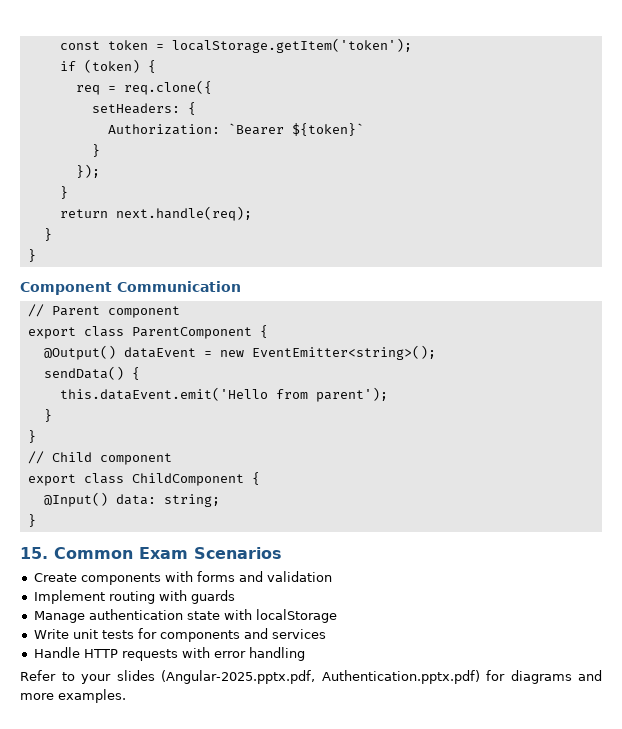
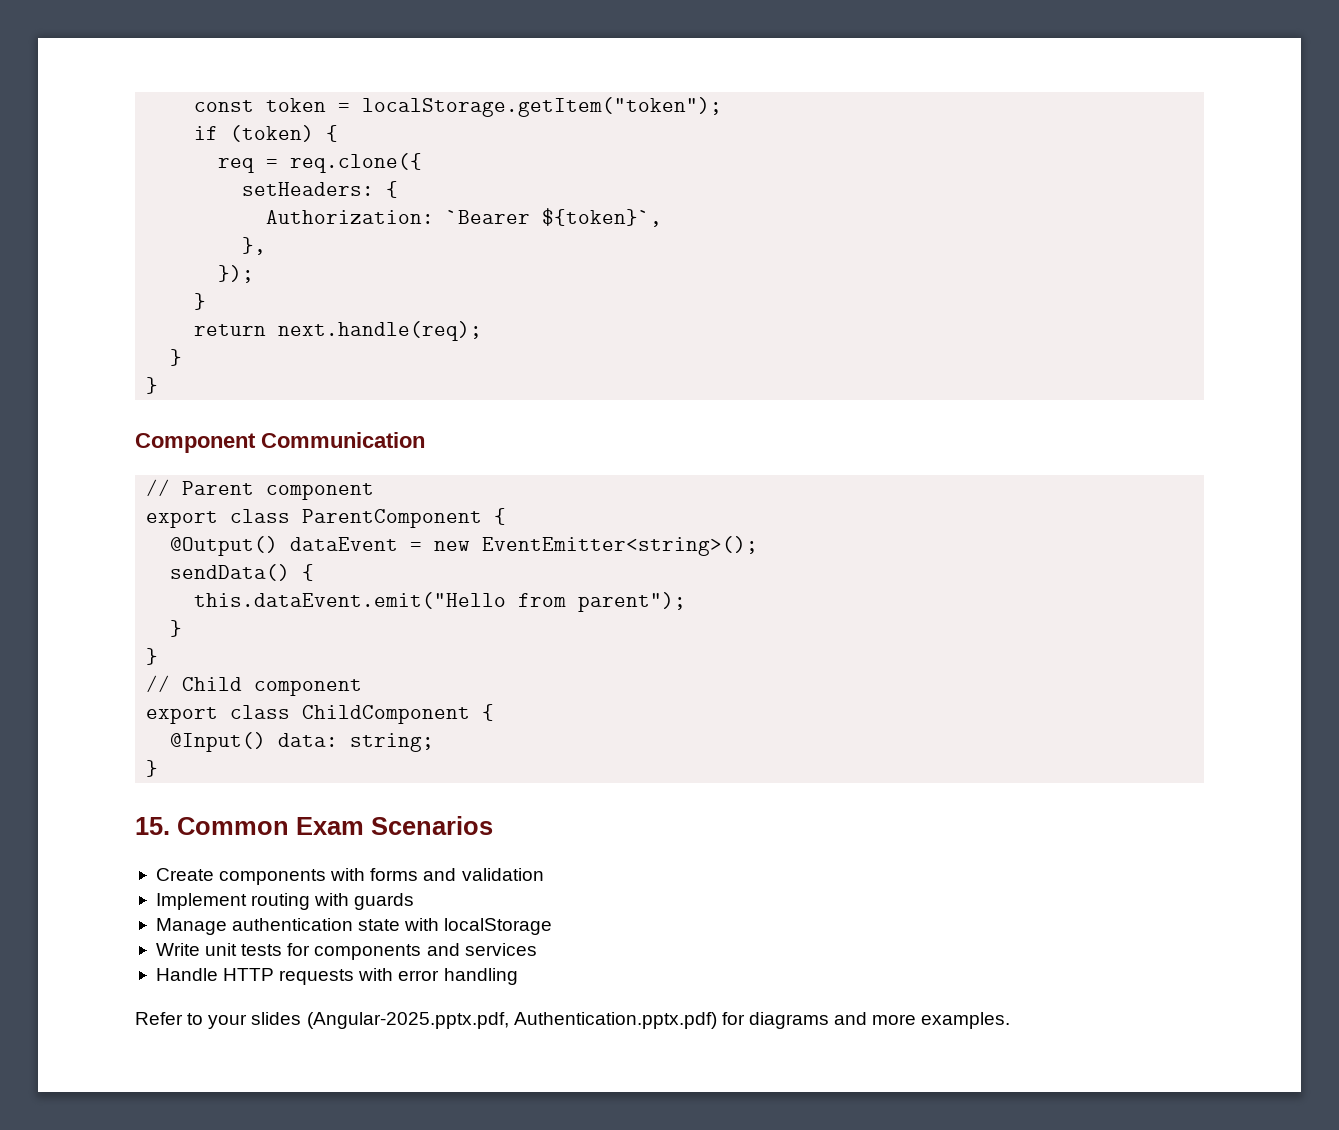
[171,38,412,53] localStorage.getItem('token'); -> [362,97,723,117] localStorage.getItem("token");
[291,123,364,136] [91,144,100,157] ${token}` // } -> [542,208,663,227] [242,237,267,255] ${token}`, // },
[59,387,388,402] this.dataEvent.emit('Hello from parent'); -> [194,592,687,612] this.dataEvent.emit("Hello from parent");

